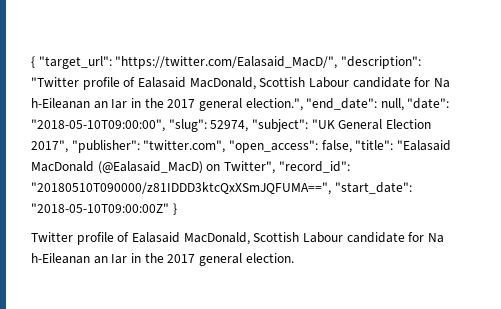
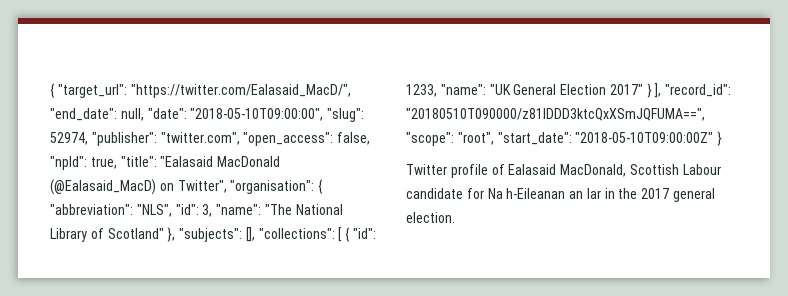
[340,56,421,69] [31,77,450,90] [31,98,303,111] "description": "Twitter profile of Ealasaid MacDonald, Scottish Labour candidate for Na h-Eileanan an Iar in the 2017 general election.", -> (351, 91) none
[251,119,431,132] [31,140,68,153] "subject": "UK General Election 2017", -> (88, 138) none
(352, 146) none -> [50,156,117,170] "npld": true,
[278,161,350,173] [31,182,331,195] "record_id": "20180510T090000/z81IDDD3ktcQxXSmJQFUMA==", -> [230,179,324,194] [50,204,343,217] [50,227,377,242] [406,83,732,98] [406,108,705,121] [406,132,494,146] "organisation": { "abbreviation": "NLS", "id": 3, "name": "The National Library of Scotland" }, "subjects": [], "collections": [ { "id": 1233, "name": "UK General Election 2017" } ], "record_id": "20180510T090000/z81IDDD3ktcQxXSmJQFUMA==", "scope": "root",

